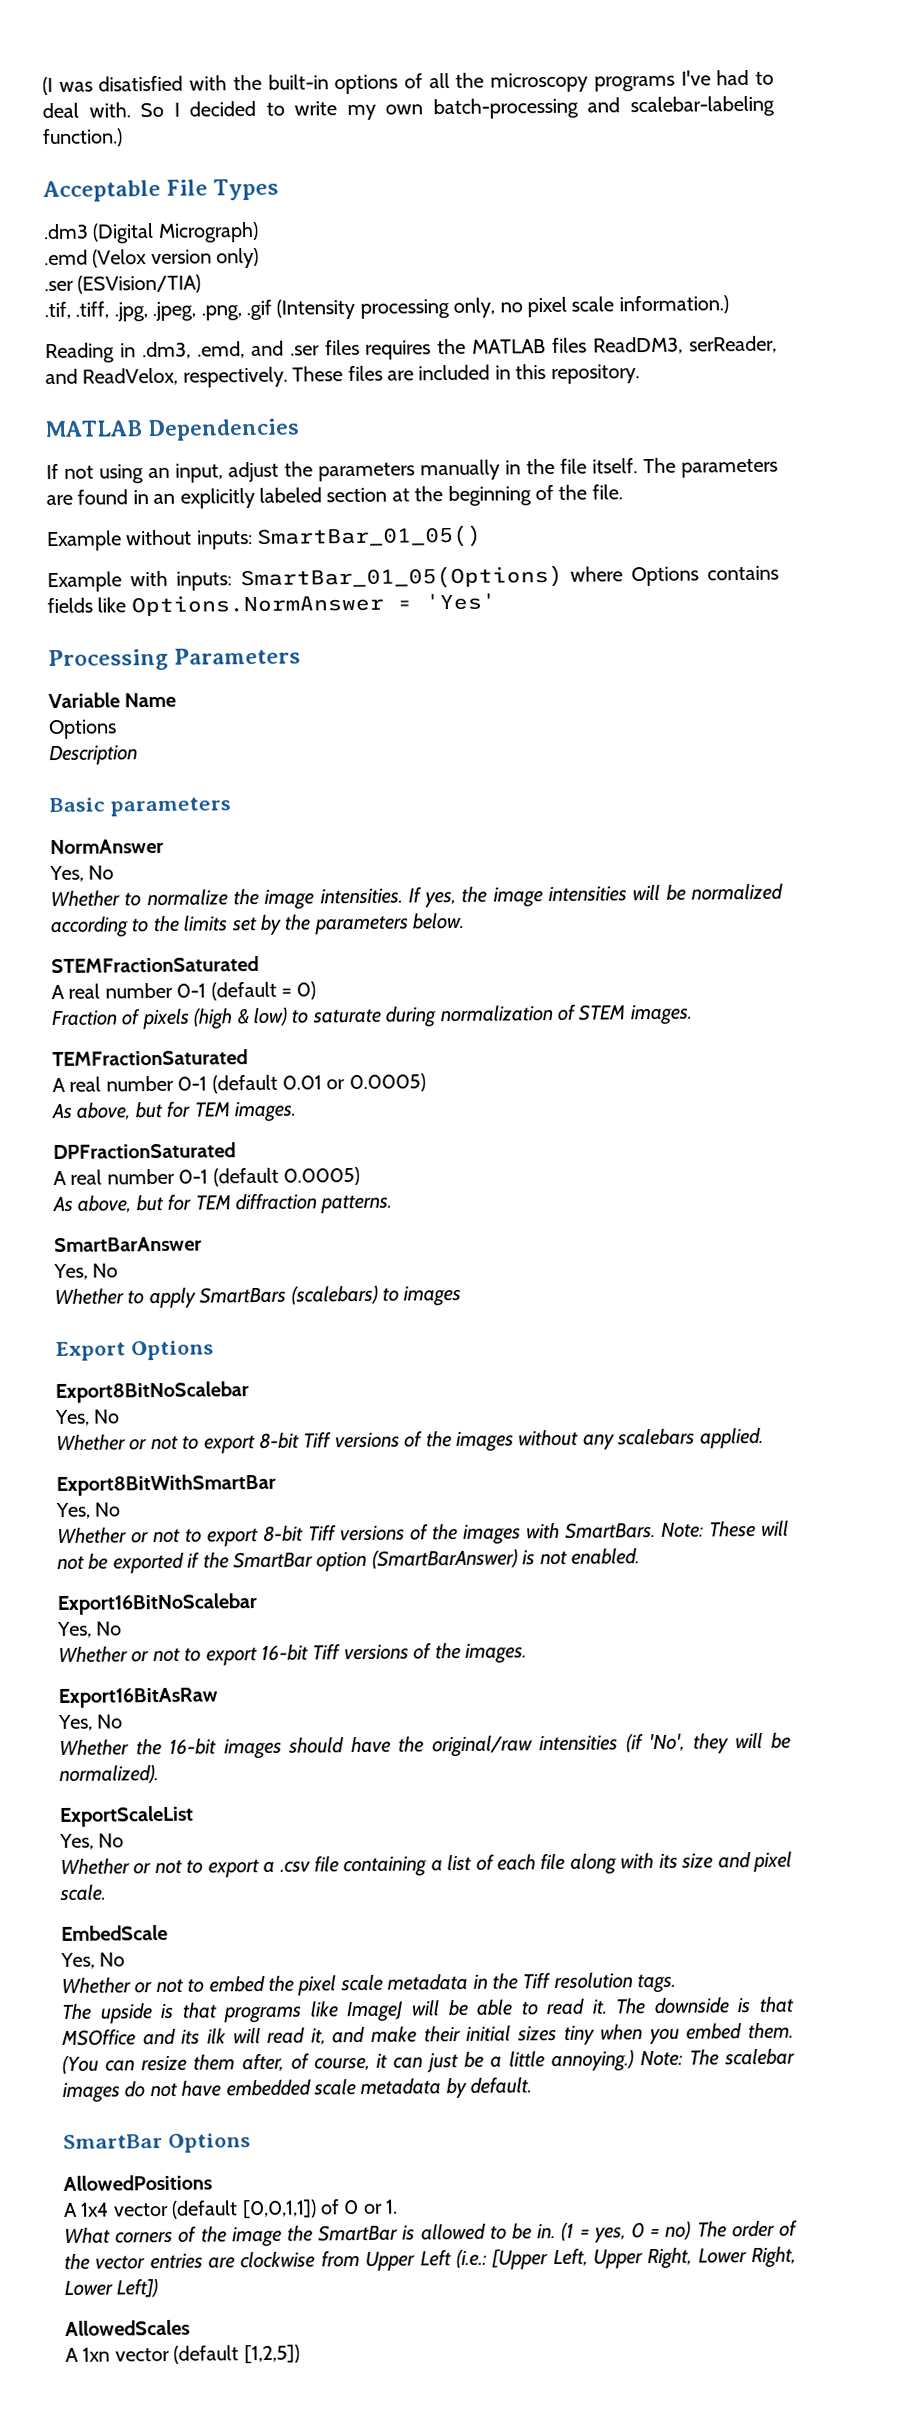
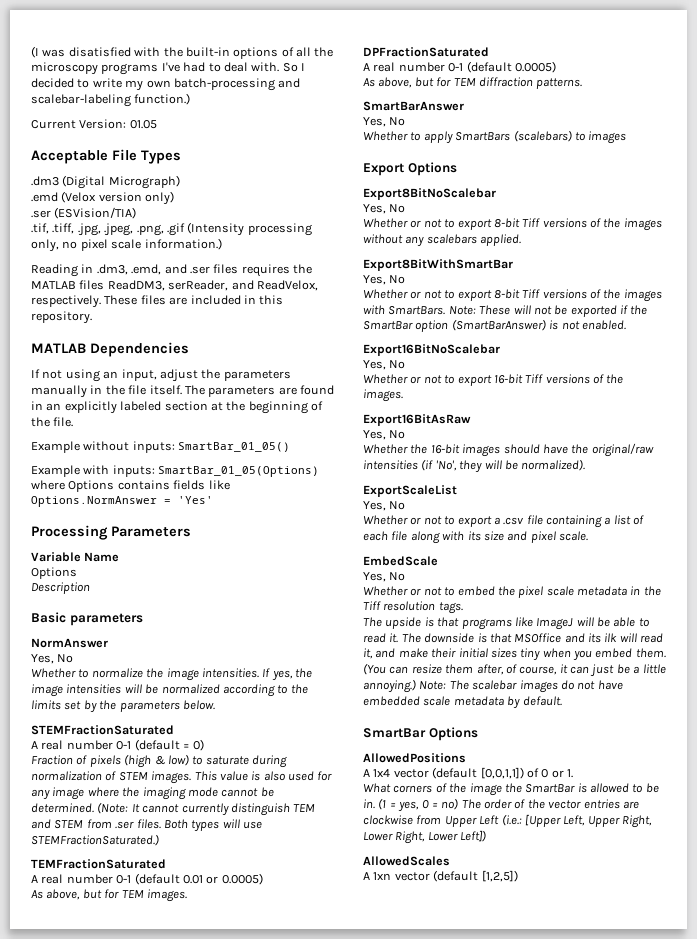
(123, 138) none -> [31,119,157,129] // Current Version: 01.05
(693, 1015) none -> [194,771,333,781] [31,787,274,800] [31,802,316,816] [31,819,262,832] [31,834,159,846] This value is also used for any image where the imaging mode cannot be determined. (Note: It cannot currently distinguish TEM and STEM from .ser files. Both types will use STEMFractionSaturated.)

